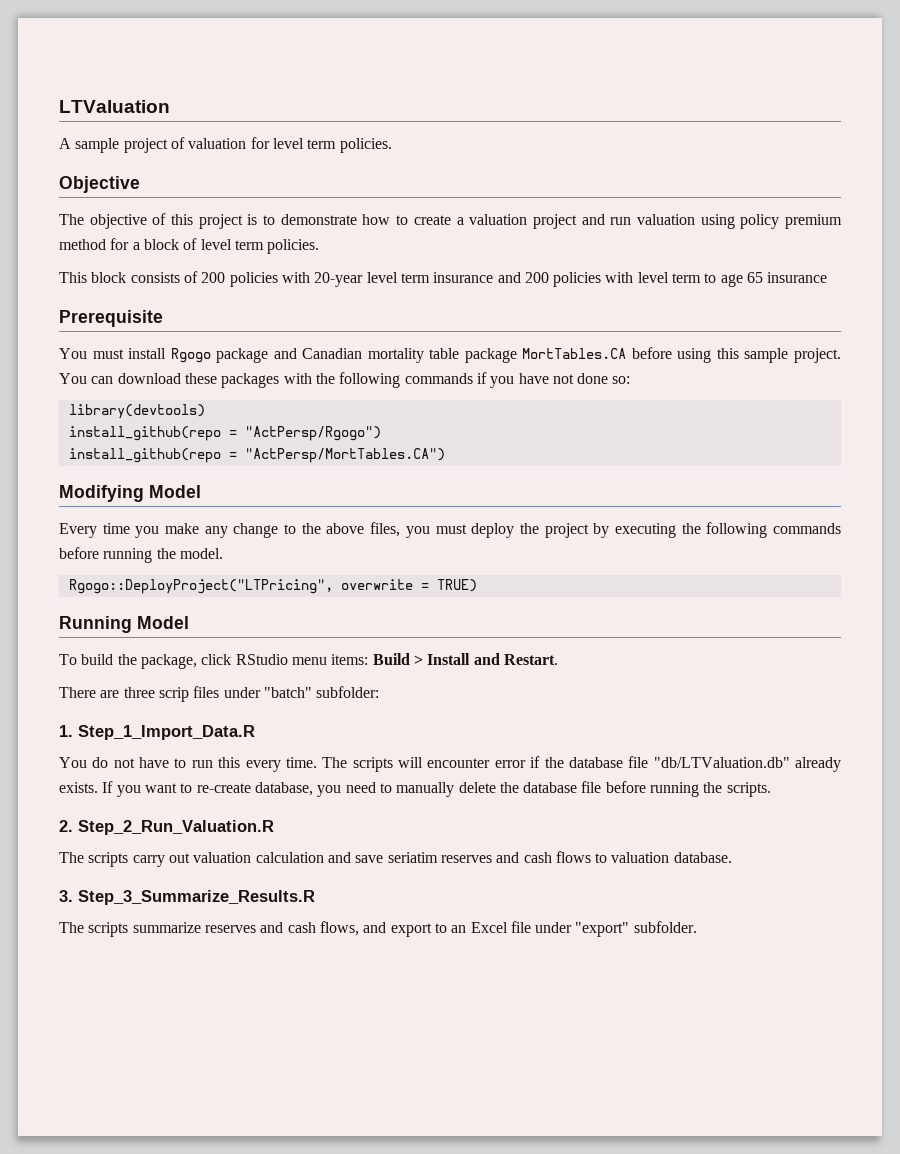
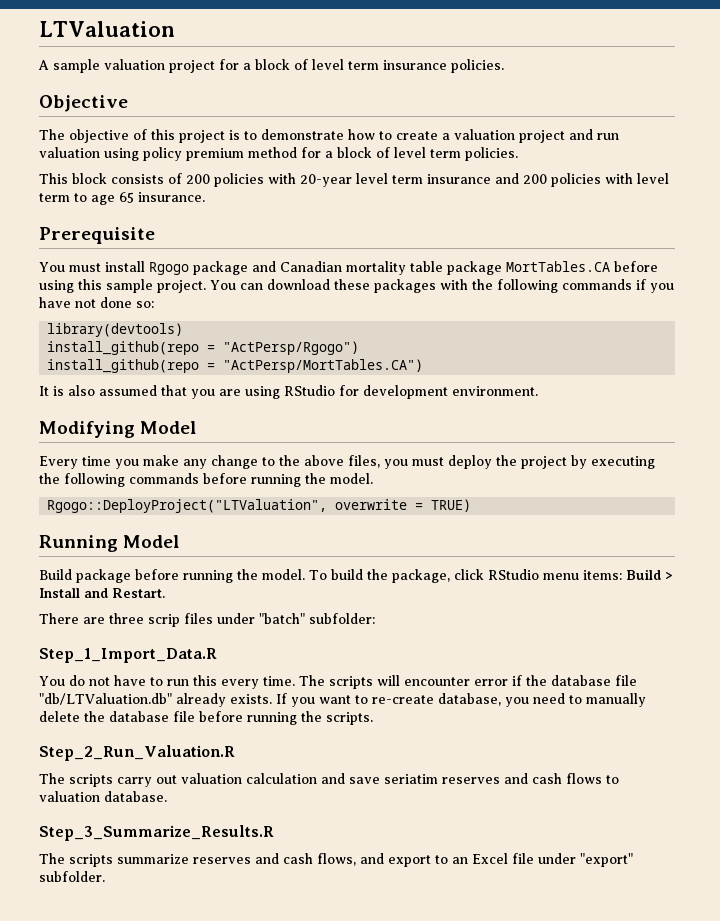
[123,137,337,153] project of valuation for level term -> [104,59,447,73] valuation project for a block of level term insurance
[767,272,828,283] insurance -> [138,192,205,202] insurance.
(445, 455) none -> [39,385,538,399] // It is also assumed that you are using RStudio for development environment.
[68,579,333,594] Rgogo::DeployProject("LTPricing", -> [47,499,328,513] Rgogo::DeployProject("LTValuation",
(189, 622) none -> [39,569,305,583] Build package before running the model.
[59,725,73,737] 1. -> (375, 618) none
[59,820,73,832] 2. -> (373, 718) none
[59,890,73,902] 3. -> (167, 796) none

